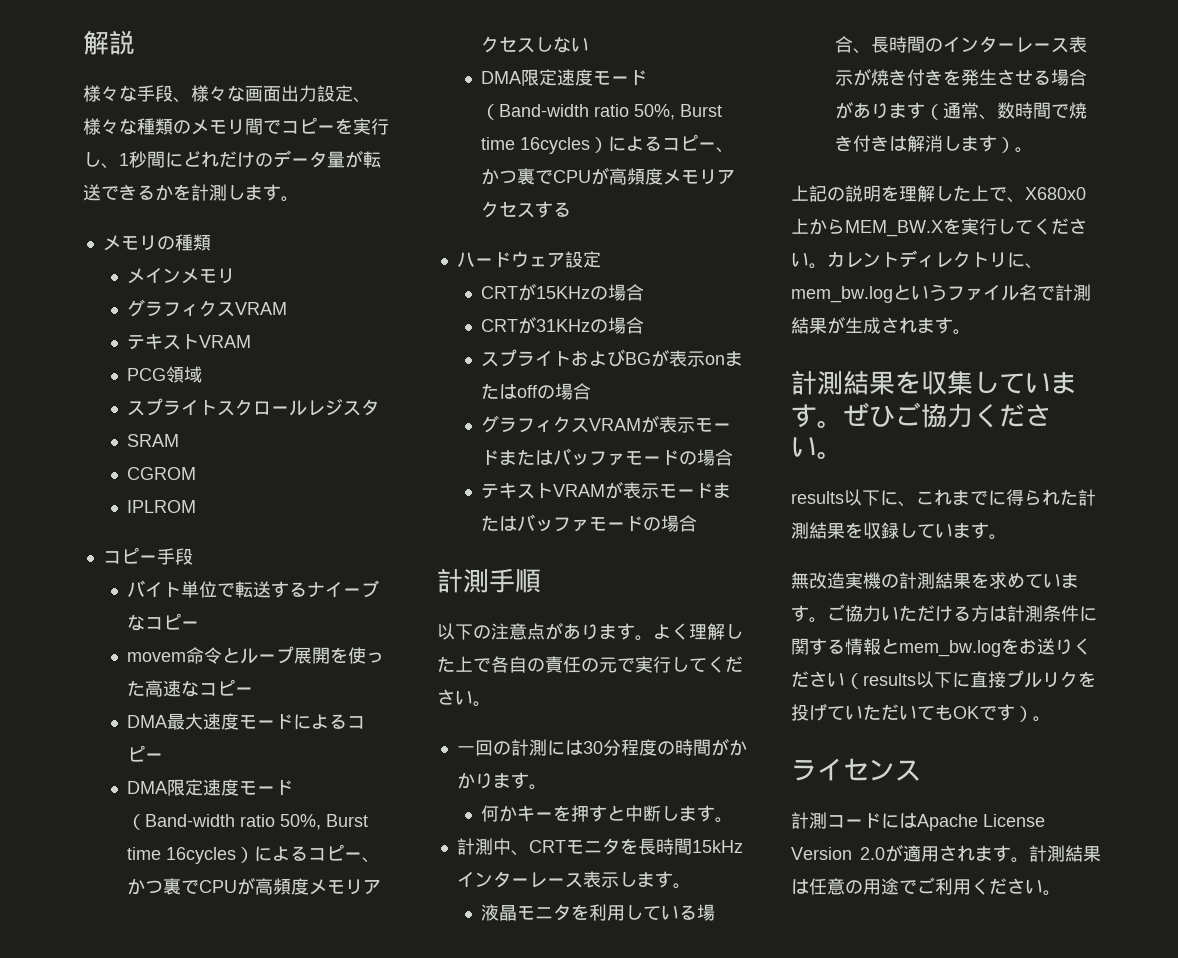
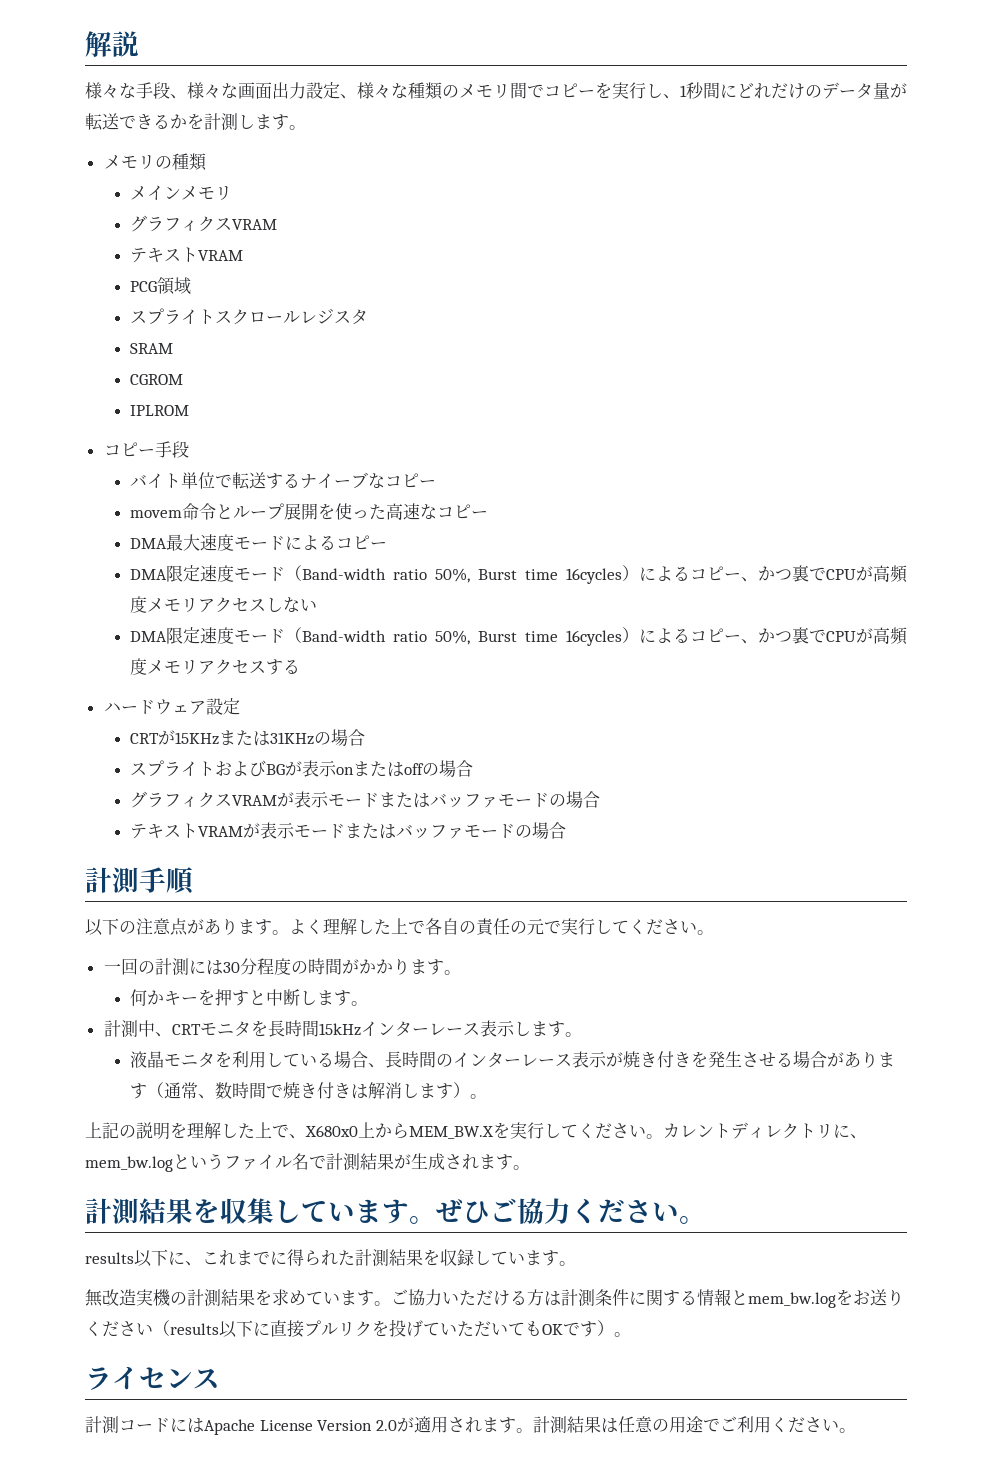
[590,284,645,301] [481,316,537,334] の場合 // CRTが -> [219,730,271,746] または

